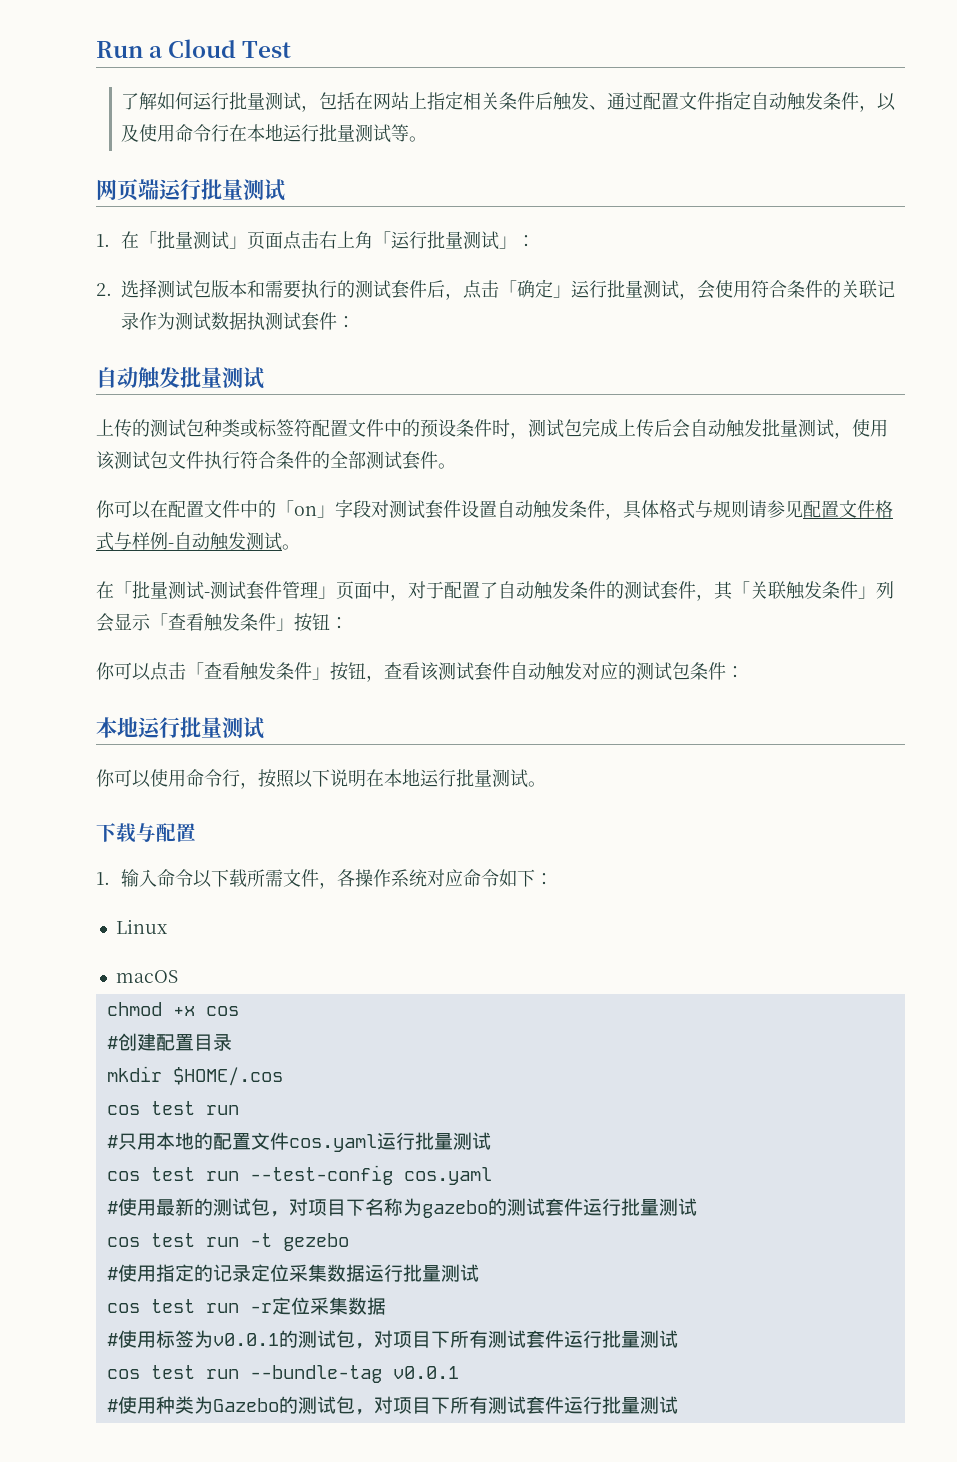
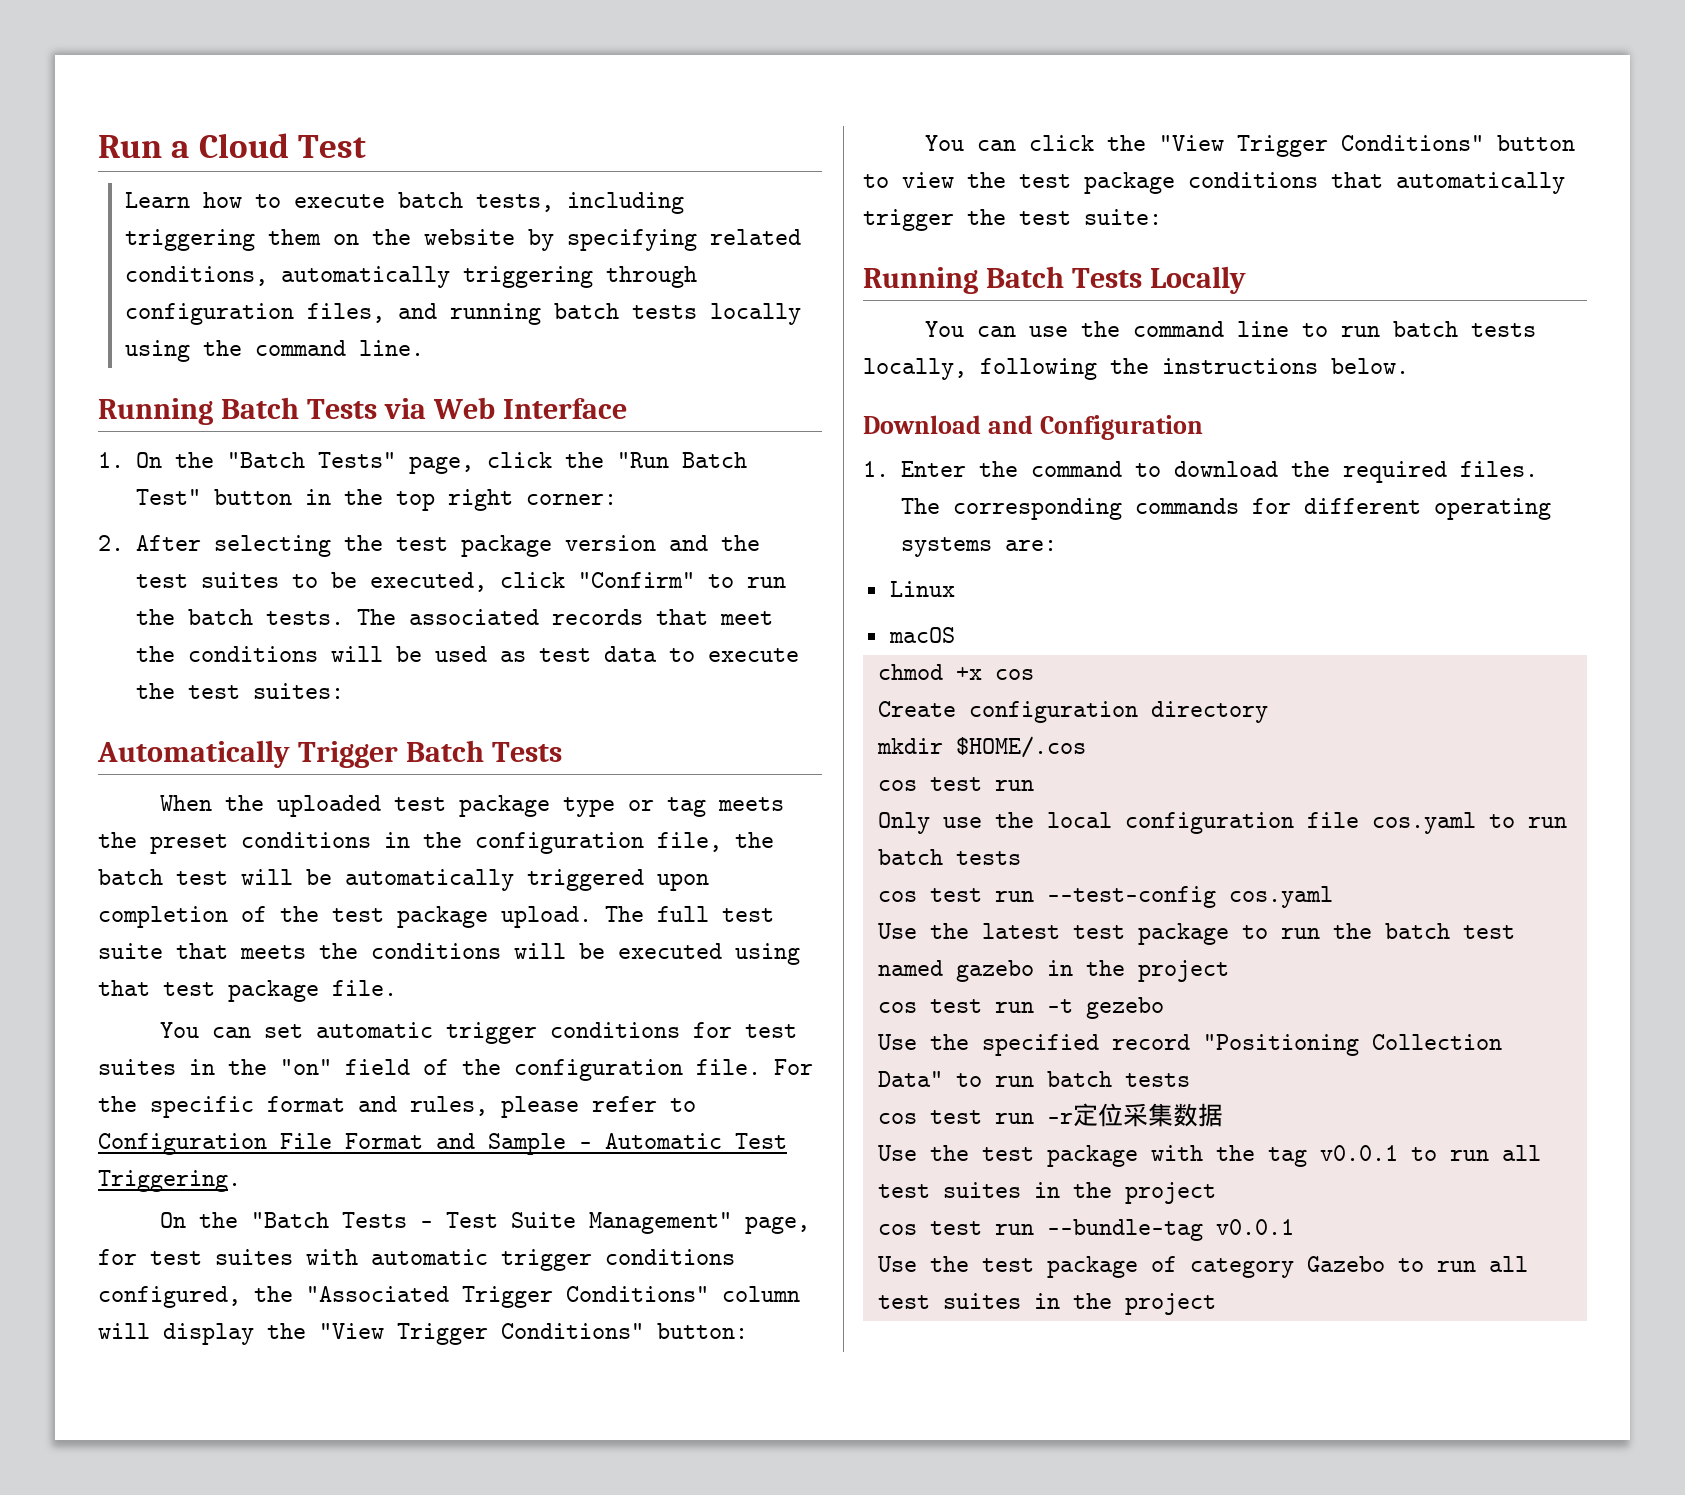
[121,91,897,112] [121,124,428,143] [96,179,285,201] [96,231,536,250] [96,279,896,300] [121,312,356,331] [96,367,264,390] [96,418,888,439] [96,451,456,470] [96,499,893,520] [96,532,300,551] [96,581,894,601] [96,613,348,632] [96,662,744,682] [96,717,264,739] [96,769,546,789] [96,823,196,843] [96,869,554,889] 了解如何运行批量测试，包括在网站上指定相关条件后触发、通过配置文件指定自动触发条件，以及使用命令行在本地运行批量测试等。 // 网页端运行批量测试 // 1.在「批量测试」页面点击右上角「运行批量测试」： // 2.选择测试包版本和需要执行的测试套件后，点击「确定」运行批量测试，会使用符合条件的关联记录作为测试数据执测试套件： // 自动触发批量测试 // 上传的测试包种类或标签符配置文件中的预设条件时，测试包完成上传后会自动触发批量测试，使用该测试包文件执行符合条件的全部测试套件。 // 你可以在配置文件中的「on」字段对测试套件设置自动触发条件，具体格式与规则请参见配置文件格式与样例-自动触发测试。 // 在「批量测试-测试套件管理」页面中，对于配置了自动触发条件的测试套件，其「关联触发条件」列会显示「查看触发条件」按钮： // 你可以点击「查看触发条件」按钮，查看该测试套件自动触发对应的测试包条件： // 本地运行批量测试 // 你可以使用命令行，按照以下说明在本地运行批量测试。 // 下载与配置 // 1.输入命令以下载所需文件，各操作系统对应命令如下： -> [125,192,685,214] [125,229,802,251] [125,266,698,288] [125,303,802,325] [125,340,425,362] [98,397,627,425] [98,452,748,474] [136,489,618,511] [98,535,761,557] [136,572,787,592] [136,609,774,625] [136,646,800,662] [136,683,345,699] [97,740,562,768] [159,795,784,817] [98,832,774,854] [98,869,709,891] [98,906,774,928] [98,943,800,965] [98,980,397,1002] [159,1022,797,1044] [98,1059,813,1081] [98,1096,696,1118] [98,1133,787,1155] [98,1170,241,1192] [159,1212,810,1234] [98,1249,735,1271] [98,1286,800,1308] [98,1323,748,1345] [924,135,1575,157] [863,172,1565,194] [863,209,1162,231] [863,266,1246,294] [924,321,1536,337] [863,358,1409,380] [863,415,1203,440] [863,461,1539,483] [901,498,1552,520] [901,537,1058,557] Learn how to execute batch tests, including triggering them on the website by specifying related conditions, automatically triggering through configuration files, and running batch tests locally using the command line. // Running Batch Tests via Web Interface // 1. On the "Batch Tests" page, click the "Run Batch Test" button in the top right corner: // 2. After selecting the test package version and the test suites to be executed, click "Confirm" to run the batch tests. The associated records that meet the conditions will be used as test data to execute the test suites: // Automatically Trigger Batch Tests // When the uploaded test package type or tag meets the preset conditions in the configuration file, the batch test will be automatically triggered upon completion of the test package upload. The full test suite that meets the conditions will be executed using that test package file. // You can set automatic trigger conditions for test suites in the "on" field of the configuration file. For the specific format and rules, please refer to Configuration File Format and Sample - Automatic Test Triggering. // On the "Batch Tests - Test Suite Management" page, for test suites with automatic trigger conditions configured, the "Associated Trigger Conditions" column will display the "View Trigger Conditions" button: // You can click the "View Trigger Conditions" button to view the test package conditions that automatically trigger the test suite: // Running Batch Tests Locally // You can use the command line to run batch tests locally, following the instructions below. // Download and Configuration // 1. Enter the command to download the required files. The corresponding commands for different operating systems are:
[106,1033,232,1051] #创建配置目录 -> [877,701,1268,723] Create configuration directory
[106,1132,491,1152] #只用本地的配置文件cos.yaml运行批量测试 -> [877,812,1567,834] [877,849,1021,865] Only use the local configuration file cos.yaml to run batch tests
[106,1198,697,1218] #使用最新的测试包，对项目下名称为gazebo的测试套件运行批量测试 -> [877,923,1515,945] [877,960,1229,982] Use the latest test package to run the batch test named gazebo in the project
[106,1264,479,1282] #使用指定的记录定位采集数据运行批量测试 -> [877,1034,1502,1056] [877,1071,1190,1087] Use the specified record "Positioning Collection Data" to run batch tests
[106,1330,678,1349] #使用标签为v0.0.1的测试包，对项目下所有测试套件运行批量测试 -> [877,1145,1541,1167] [877,1182,1216,1204] Use the test package with the tag v0.0.1 to run all test suites in the project
[106,1396,678,1415] #使用种类为Gazebo的测试包，对项目下所有测试套件运行批量测试 -> [877,1256,1528,1278] [877,1293,1216,1315] Use the test package of category Gazebo to run all test suites in the project

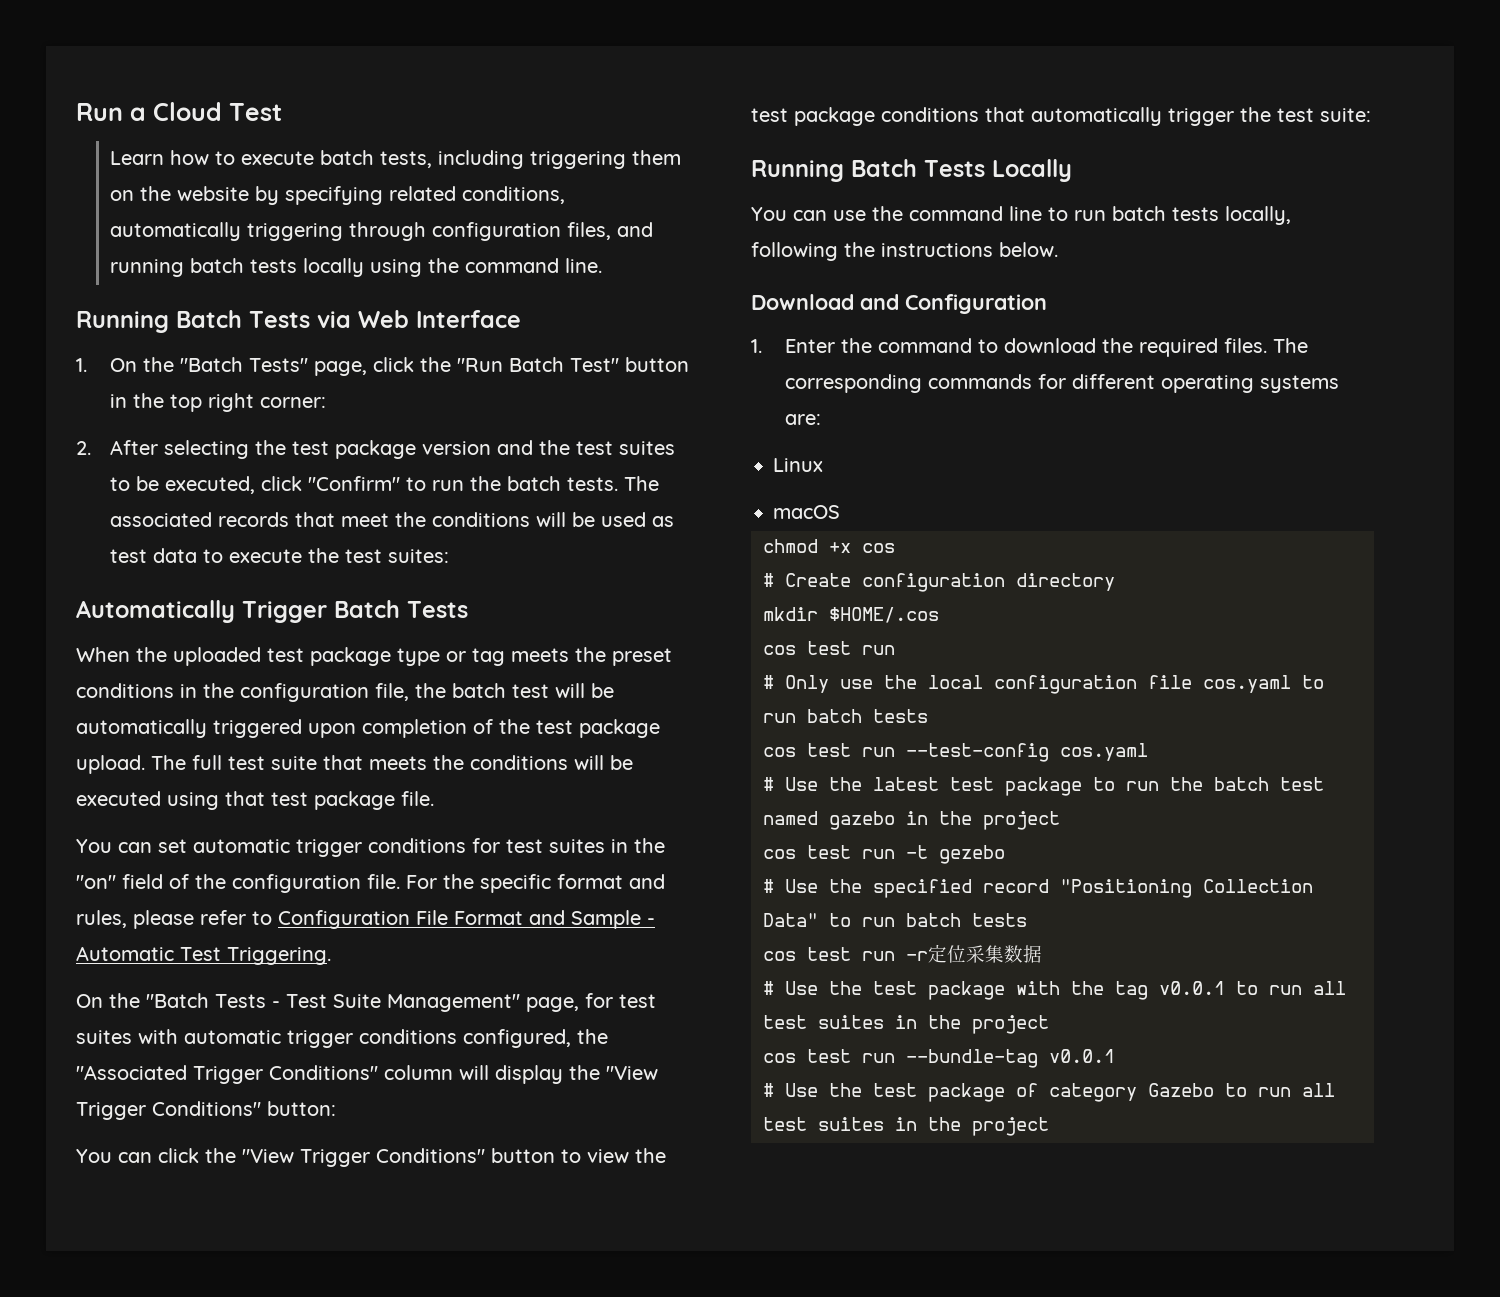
(1034, 674) none -> [763,573,774,587] #
(1034, 785) none -> [763,675,774,689] #
(1333, 897) none -> [763,777,774,791] #
(1164, 1008) none -> [763,879,774,893] #
(1223, 1115) none -> [763,981,774,995] #
(1294, 1227) none -> [763,1083,774,1097] #

